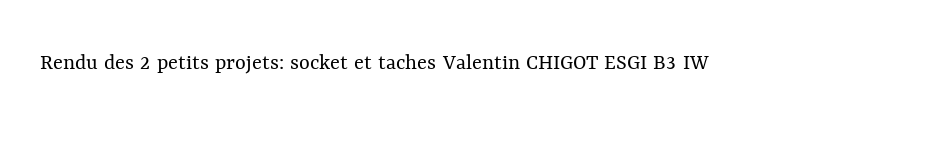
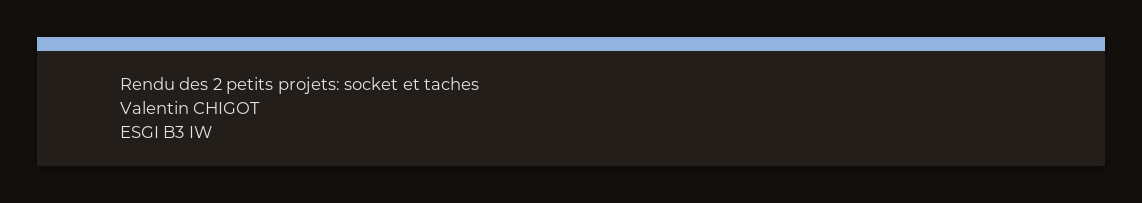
(437, 61) none -> (480, 83) //
(598, 62) none -> (261, 108) //

